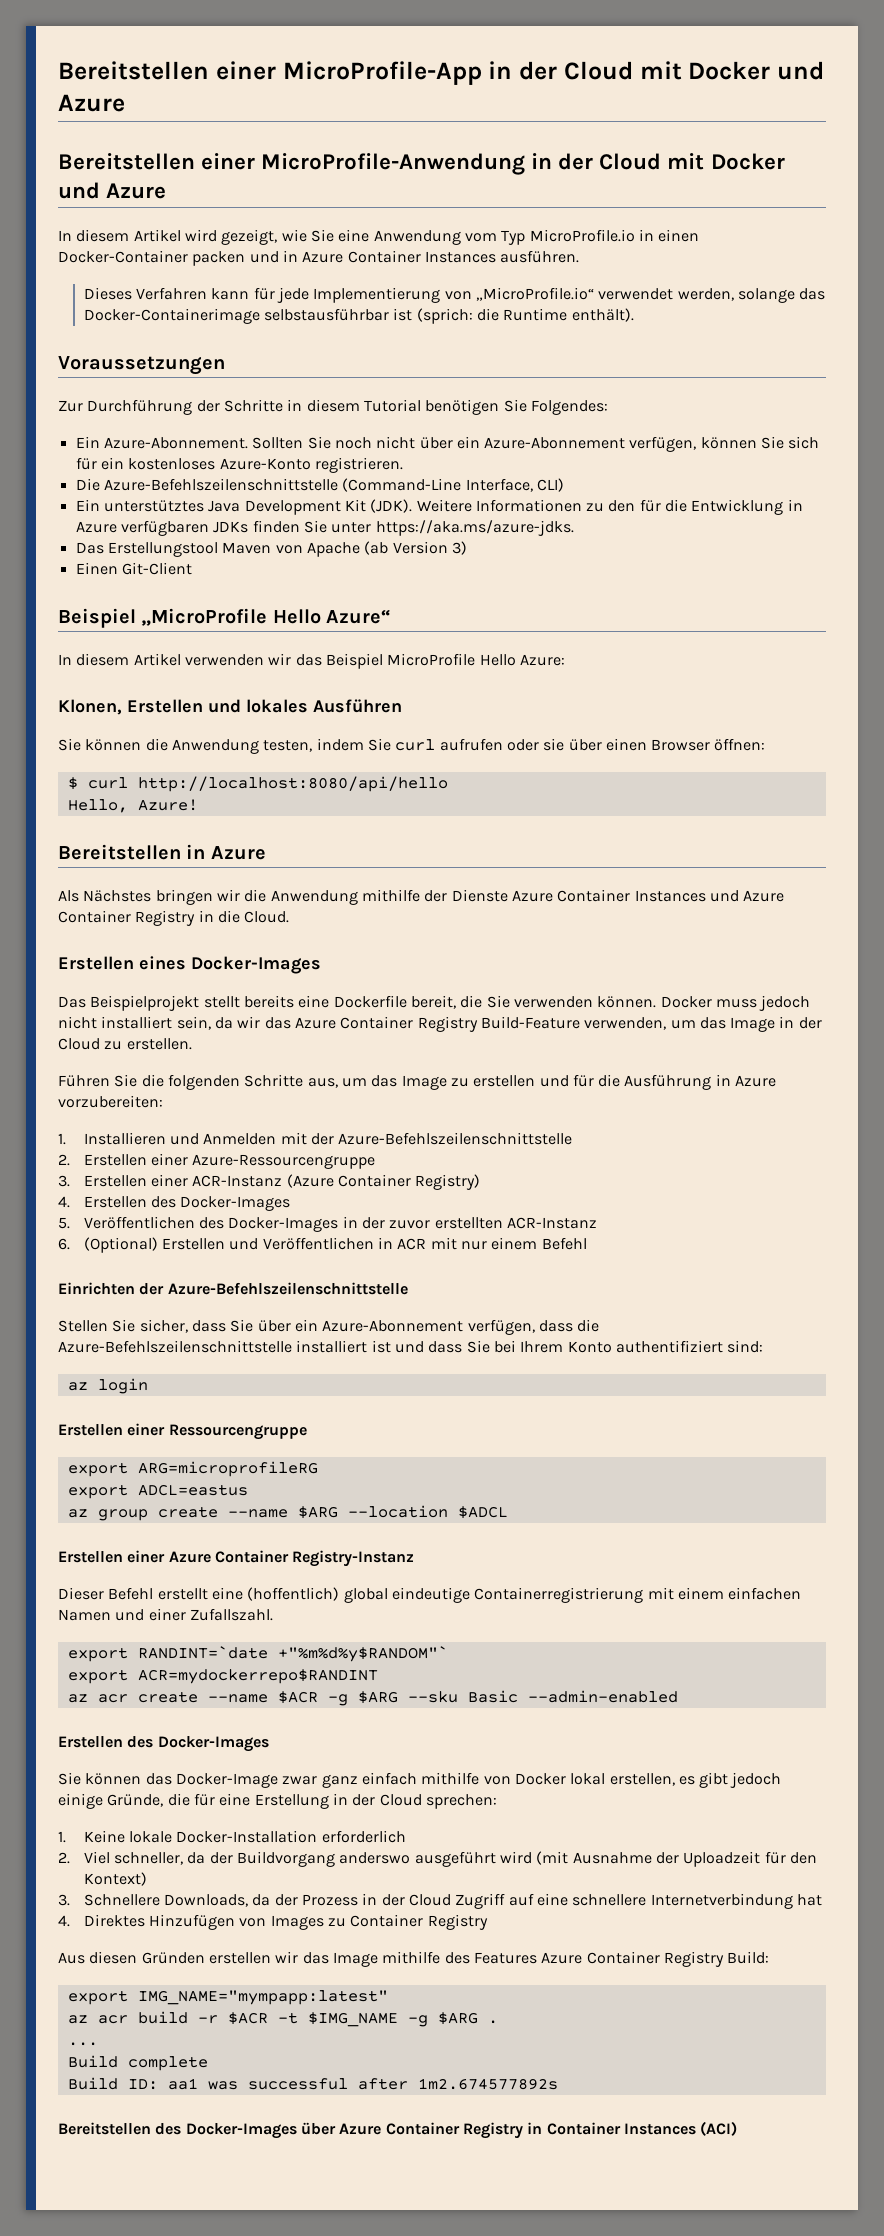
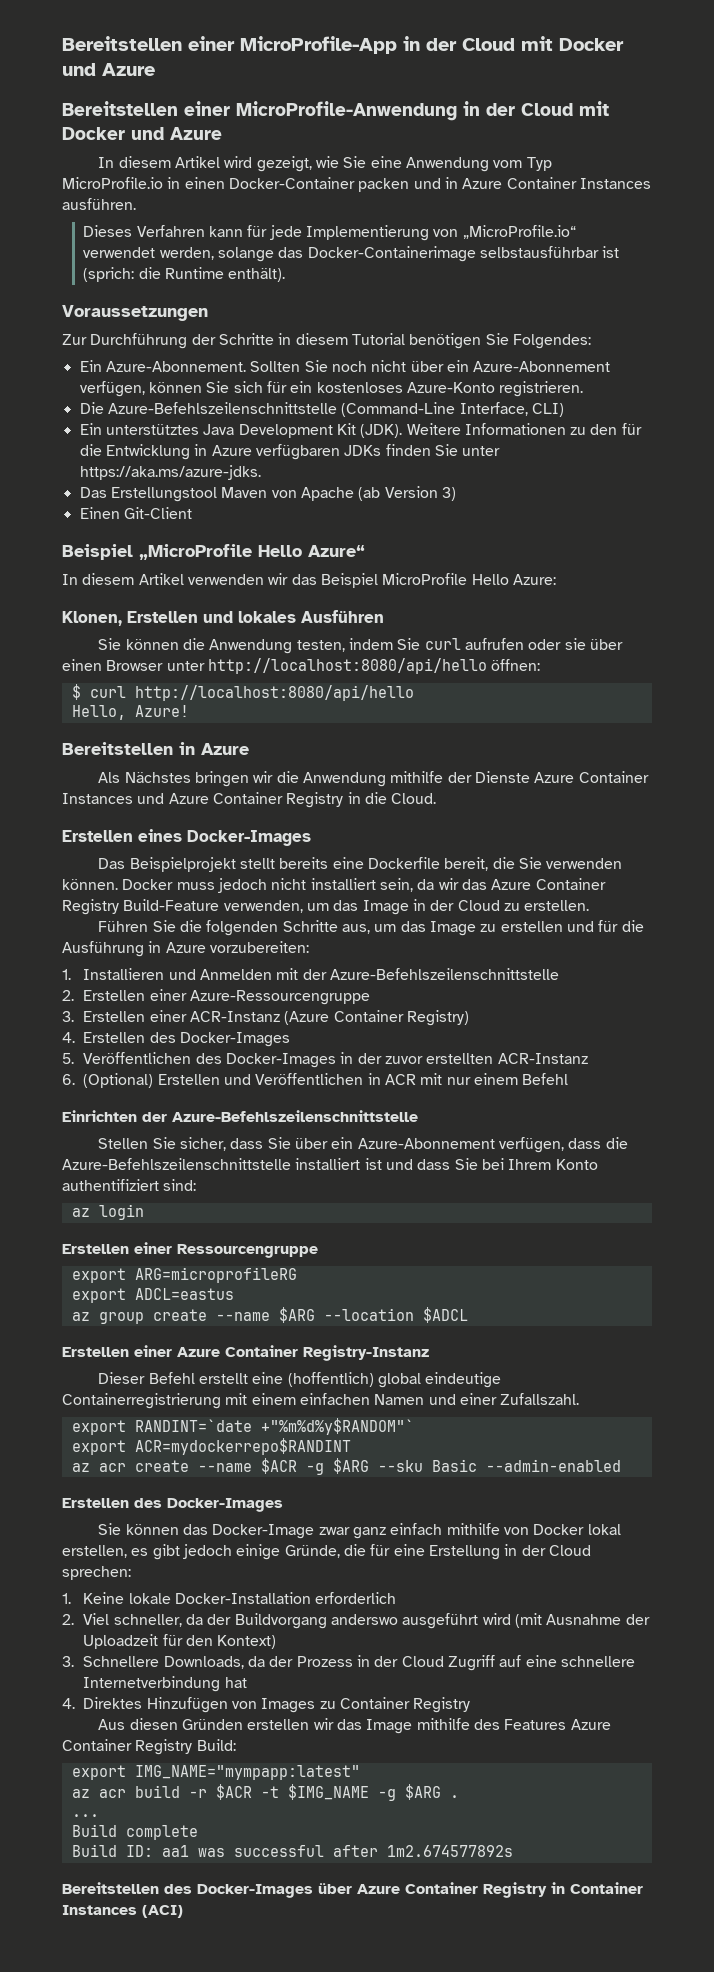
(711, 745) none -> [166,658,487,674] unter http://localhost:8080/api/hello

